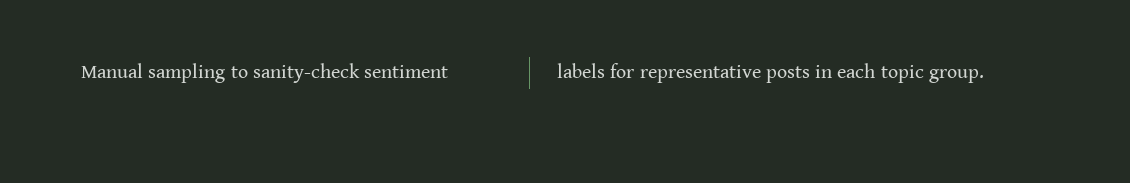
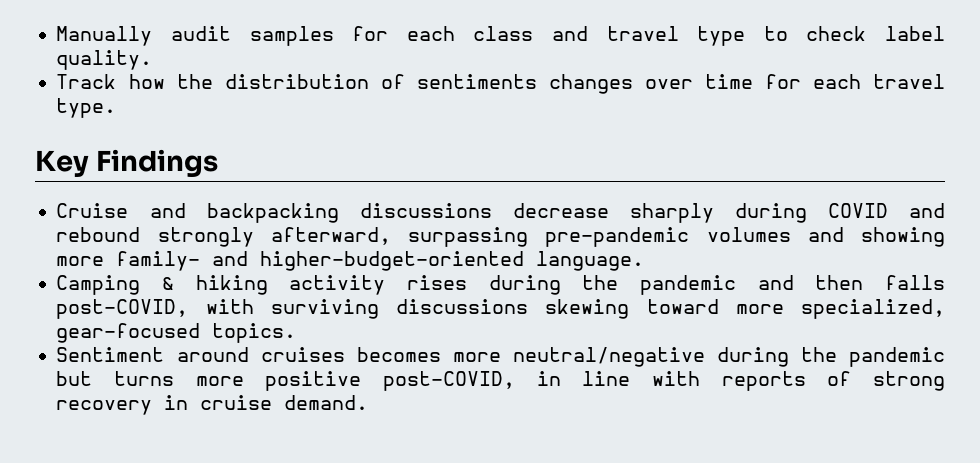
[81,63,984,83] Manual sampling to sanity-check sentiment labels for representative posts in each topic group. -> [56,26,945,46] [56,50,153,70] [56,74,945,94] [56,98,117,118] [35,149,219,177] [56,203,946,223] [56,227,945,247] [56,251,645,271] [56,275,945,295] [56,299,945,319] [56,323,297,343] [56,347,946,367] [56,371,945,391] [56,395,369,415] Manually audit samples for each class and travel type to check label quality. // Track how the distribution of sentiments changes over time for each travel type. // Key Findings // Cruise and backpacking discussions decrease sharply during COVID and rebound strongly afterward, surpassing pre‑pandemic volumes and showing more family- and higher-budget–oriented language. // Camping & hiking activity rises during the pandemic and then falls post‑COVID, with surviving discussions skewing toward more specialized, gear-focused topics. // Sentiment around cruises becomes more neutral/negative during the pandemic but turns more positive post‑COVID, in line with reports of strong recovery in cruise demand.

